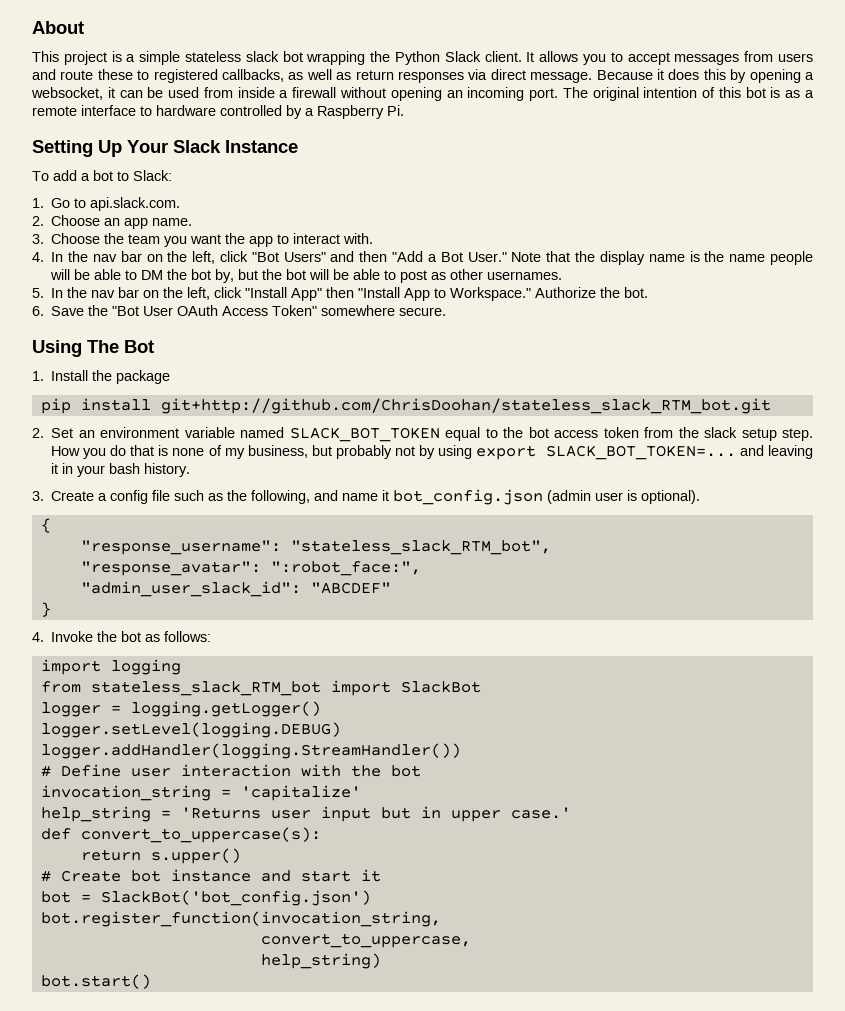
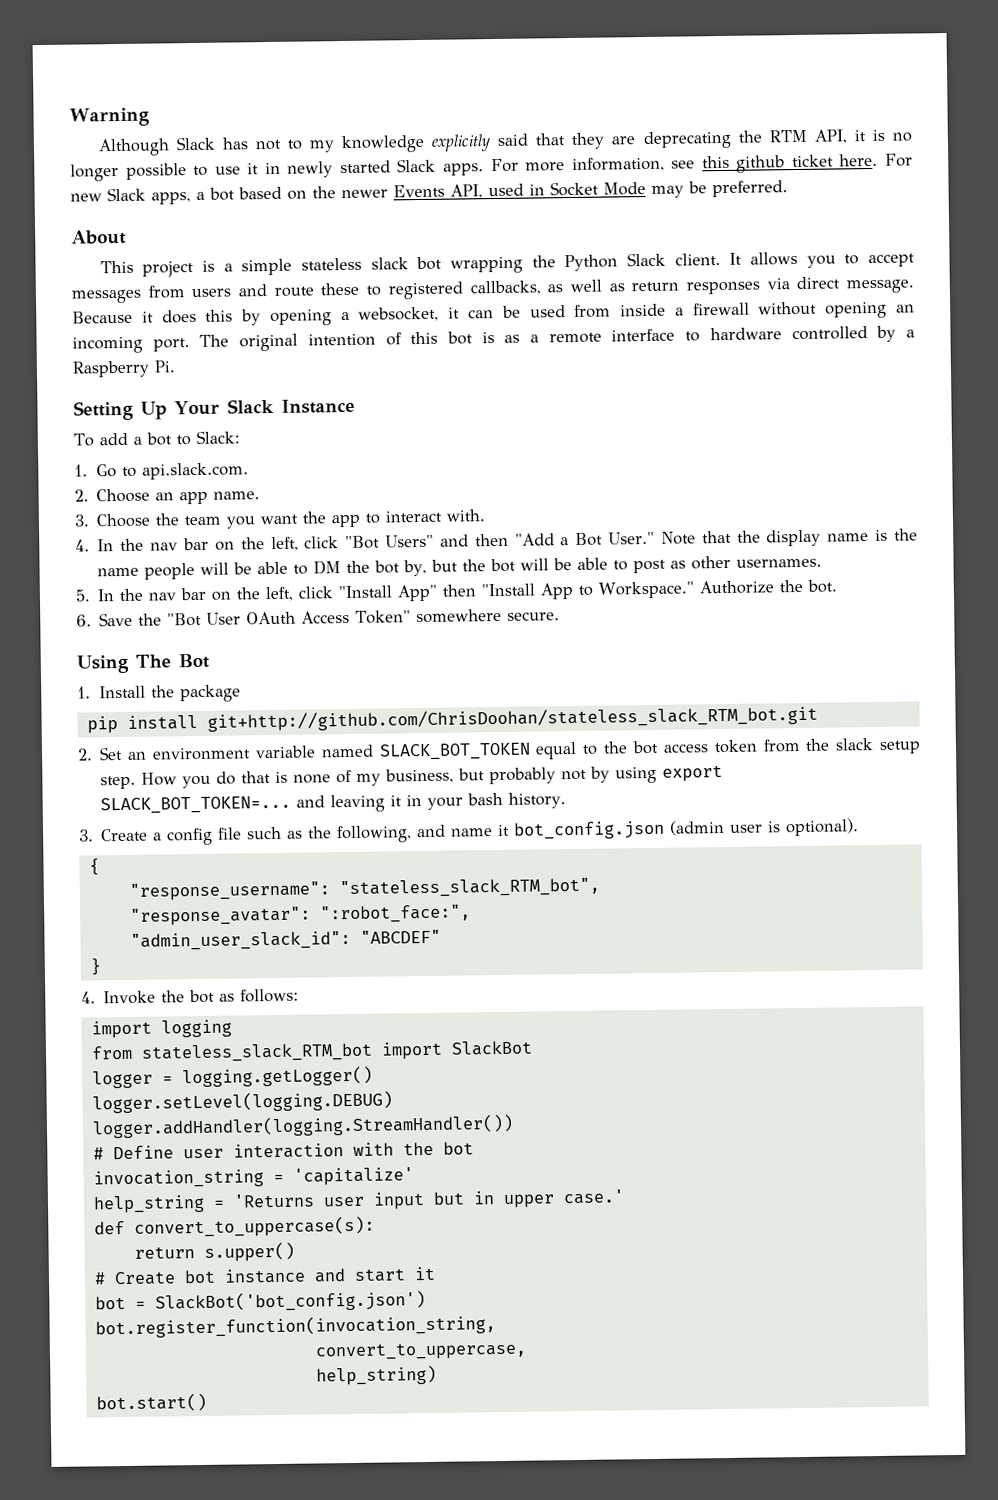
(32, 27) none -> [69,107,150,127] [97,129,912,157] [70,153,913,182] [70,180,788,205] Warning // Although Slack has not to my knowledge explicitly said that they are deprecating the RTM API, it is no longer possible to use it in newly started Slack apps. For more information, see this github ticket here. For new Slack apps, a bot based on the newer Events API, used in Socket Mode may be preferred. //

